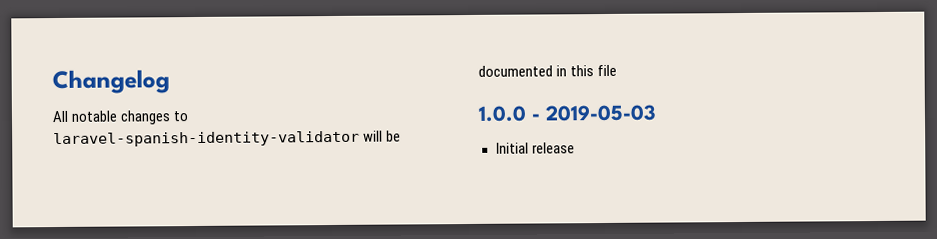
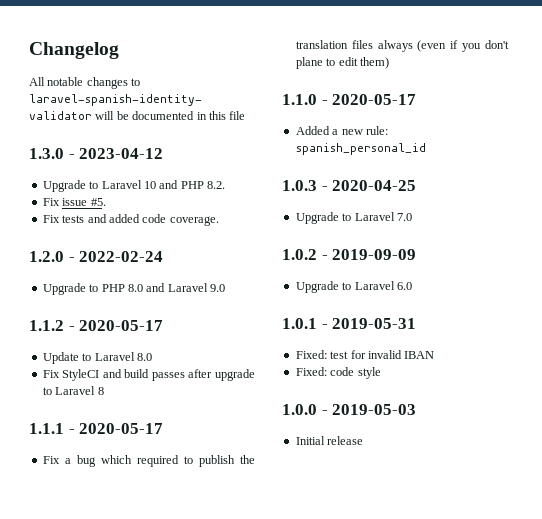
(618, 70) none -> [29,148,164,159] [42,180,225,192] [42,198,106,206] [42,214,219,226] [29,251,164,262] [42,283,225,295] [29,320,164,331] [42,352,152,364] [42,369,255,381] [42,386,104,395] [29,423,164,434] [42,455,255,467] [295,40,509,52] [295,57,389,69] [282,94,417,105] [295,126,388,135] [295,143,426,155] [282,180,417,191] [295,212,412,224] [282,249,417,260] [295,281,412,293] [282,318,417,329] [295,350,435,359] [295,367,381,379] // 1.3.0 - 2023-04-12 // Upgrade to Laravel 10 and PHP 8.2. // Fix issue #5. // Fix tests and added code coverage. // 1.2.0 - 2022-02-24 // Upgrade to PHP 8.0 and Laravel 9.0 // 1.1.2 - 2020-05-17 // Update to Laravel 8.0 // Fix StyleCI and build passes after upgrade to Laravel 8 // 1.1.1 - 2020-05-17 // Fix a bug which required to publish the translation files always (even if you don't plane to edit them) // 1.1.0 - 2020-05-17 // Added a new rule: spanish_personal_id // 1.0.3 - 2020-04-25 // Upgrade to Laravel 7.0 // 1.0.2 - 2019-09-09 // Upgrade to Laravel 6.0 // 1.0.1 - 2019-05-31 // Fixed: test for invalid IBAN // Fixed: code style

